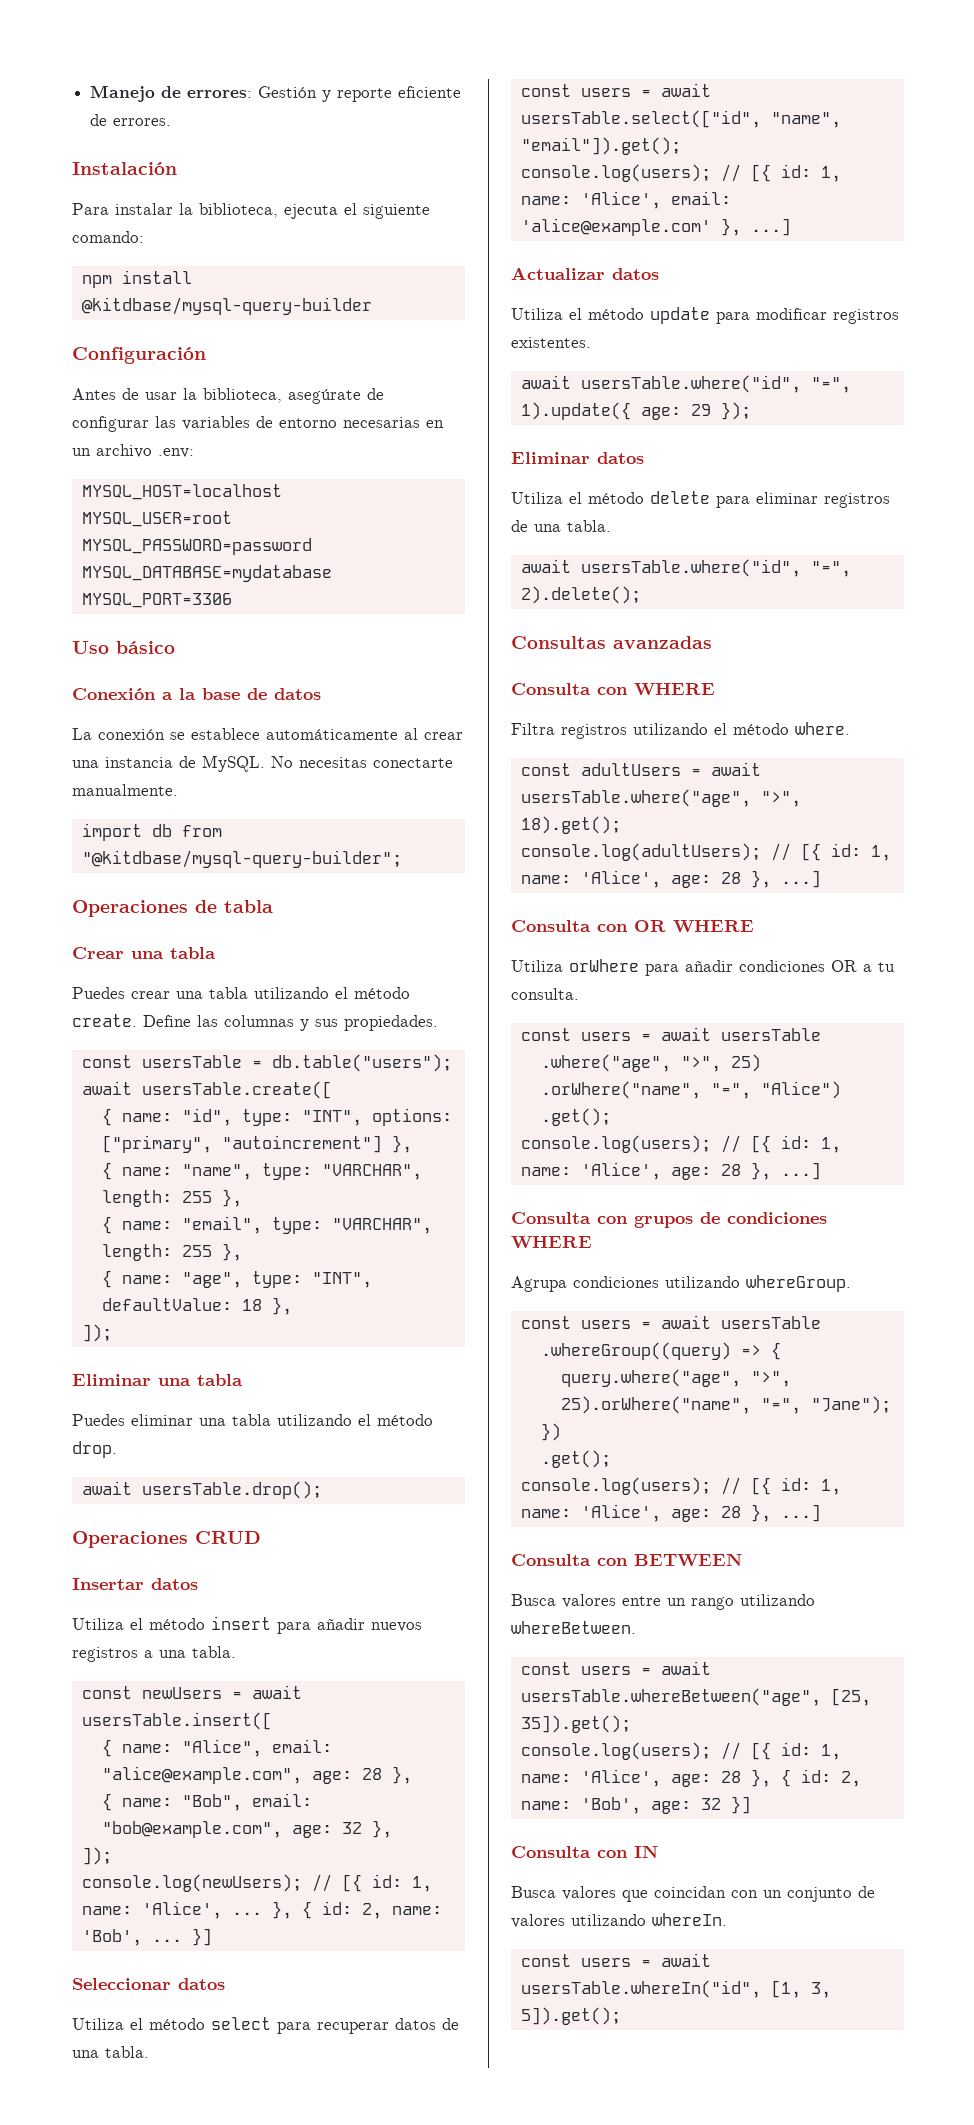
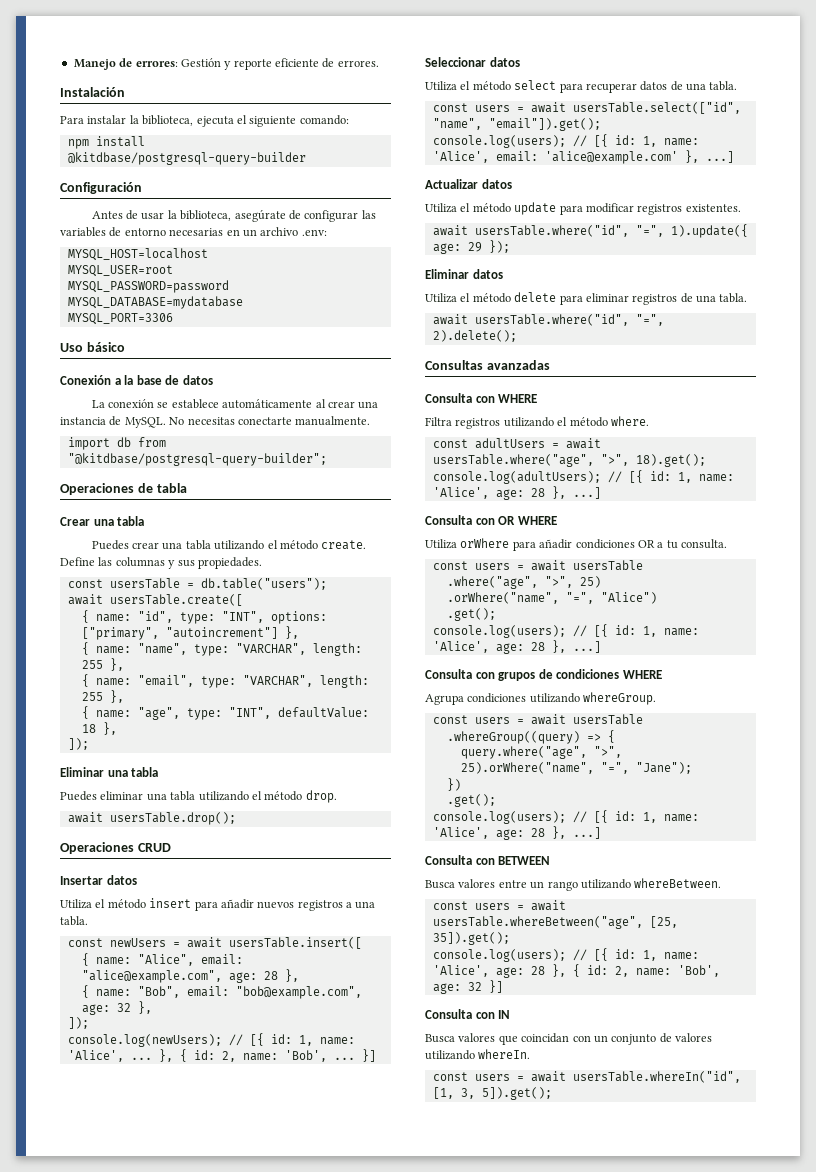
[81,297,372,315] @kitdbase/mysql-query-builder -> [67,152,306,165] @kitdbase/postgresql-query-builder
[81,850,402,868] "@kitdbase/mysql-query-builder"; -> [67,453,327,466] "@kitdbase/postgresql-query-builder";

